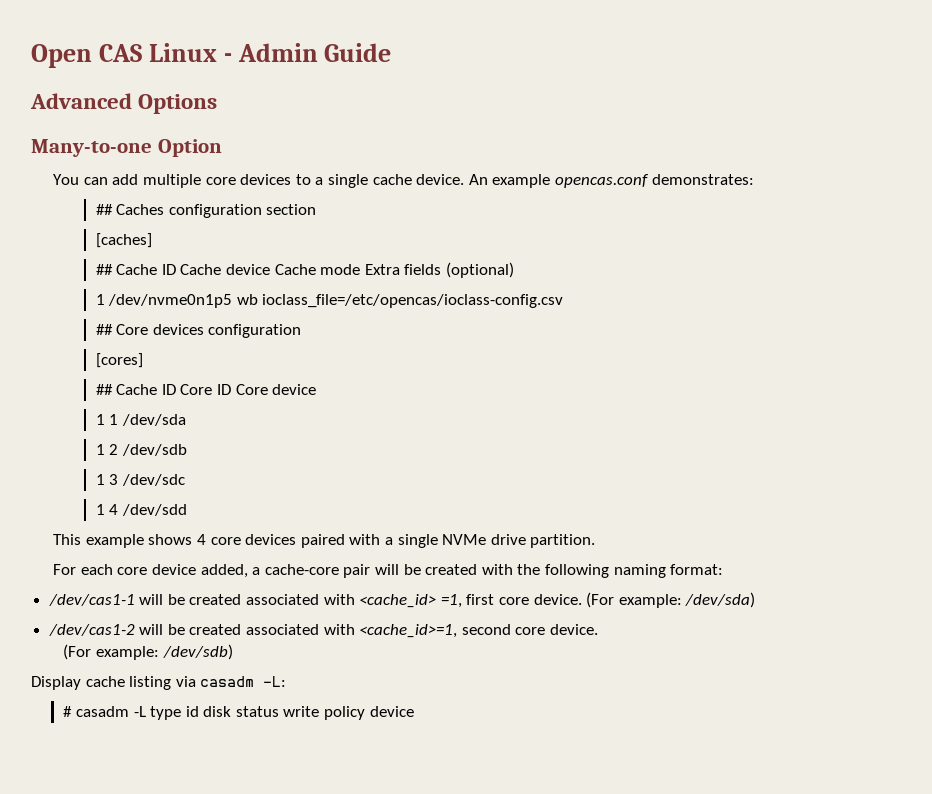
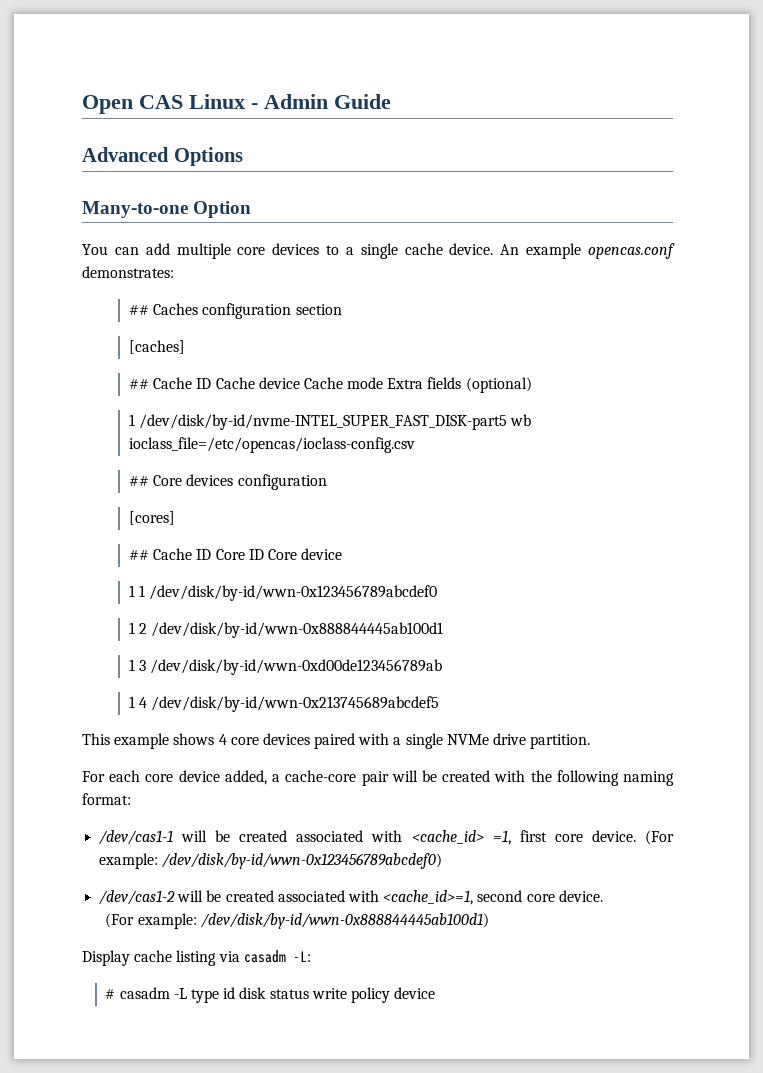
[108,294,233,308] /dev/nvme0n1p5 -> [139,414,508,430] /dev/disk/by-id/nvme-INTEL_SUPER_FAST_DISK-part5
[121,414,186,426] /dev/sda -> [149,585,438,601] /dev/disk/by-id/wwn-0x123456789abcdef0
[121,444,187,456] /dev/sdb -> [151,622,444,638] /dev/disk/by-id/wwn-0x888844445ab100d1
[121,474,185,486] /dev/sdc -> [150,659,443,675] /dev/disk/by-id/wwn-0xd00de123456789ab
[121,504,187,516] /dev/sdd -> [151,696,440,712] /dev/disk/by-id/wwn-0x213745689abcdef5
[685,592,756,608] /dev/sda) -> [162,853,443,869] /dev/disk/by-id/wwn-0x123456789abcdef0)
[162,644,233,660] /dev/sdb) -> [200,913,489,929] /dev/disk/by-id/wwn-0x888844445ab100d1)

